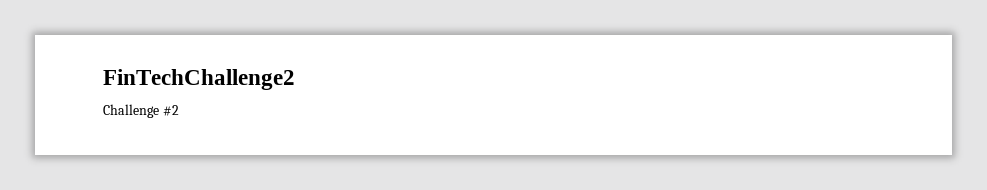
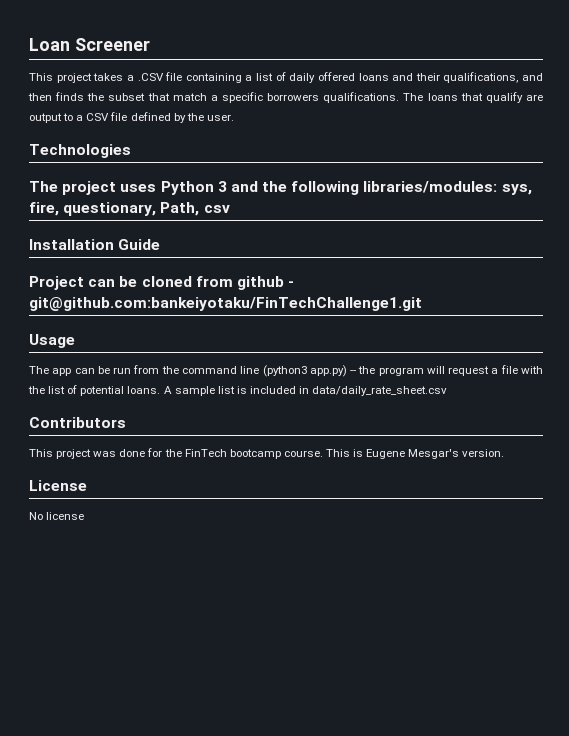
[103,69,295,90] [103,104,179,118] FinTechChallenge2 // Challenge #2 -> [29,38,150,51] [29,72,543,83] [28,92,544,103] [29,112,234,123] [29,144,131,158] [29,181,532,195] [29,202,230,216] [29,239,161,250] [29,276,295,290] [29,297,422,311] [29,334,75,348] [29,365,543,377] [28,385,448,396] [29,417,126,428] [29,448,505,459] [29,480,87,491] [29,512,85,520] Loan Screener // This project takes a .CSV file containing a list of daily offered loans and their qualifications, and then finds the subset that match a specific borrowers qualifications. The loans that qualify are output to a CSV file defined by the user. // Technologies // The project uses Python 3 and the following libraries/modules: sys, fire, questionary, Path, csv // Installation Guide // Project can be cloned from github - git@github.com:bankeiyotaku/FinTechChallenge1.git // Usage // The app can be run from the command line (python3 app.py) -- the program will request a file with the list of potential loans. A sample list is included in data/daily_rate_sheet.csv // Contributors // This project was done for the FinTech bootcamp course. This is Eugene Mesgar's version. // License // No license

